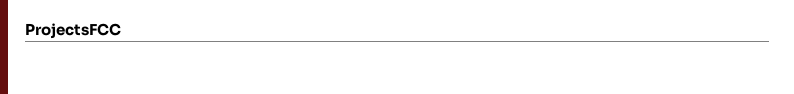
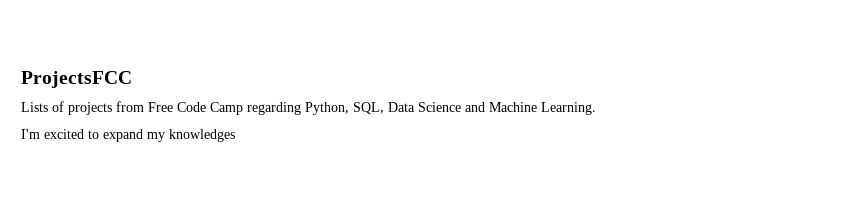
(121, 31) none -> [21,101,596,115] [21,129,235,142] // Lists of projects from Free Code Camp regarding Python, SQL, Data Science and Machine Learning. // I'm excited to expand my knowledges

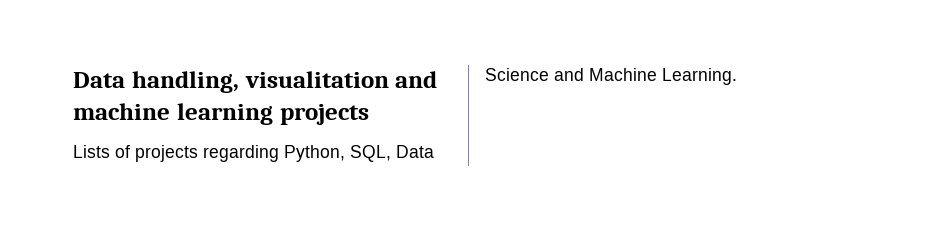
[21,71,132,88] ProjectsFCC -> [73,71,438,93] [73,103,369,125] Data handling, visualitation and machine learning projects
[116,101,243,115] from Free Code Camp -> (198, 153) none
[21,129,235,142] // I'm excited to expand my knowledges -> (737, 76) none

